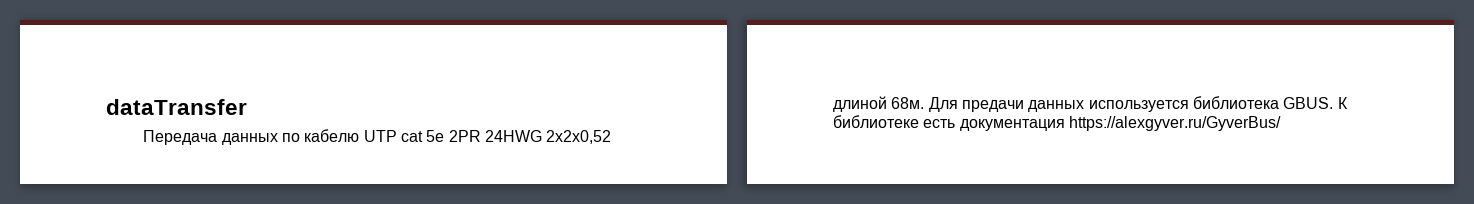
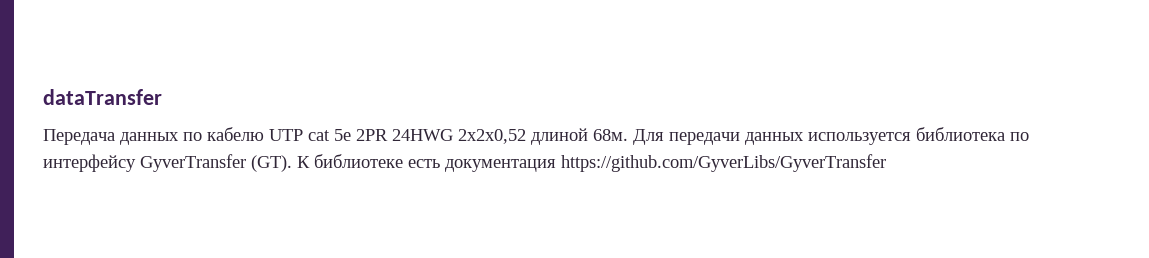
[961,100,1024,112] предачи -> [669,132,740,145] передачи
[1283,97,1334,109] GBUS. -> [1010,132,1029,141] [43,154,292,172] по интерфейсу GyverTransfer (GT).
[1068,116,1281,131] https://alexgyver.ru/GyverBus/ -> [561,154,886,172] https://github.com/GyverLibs/GyverTransfer

